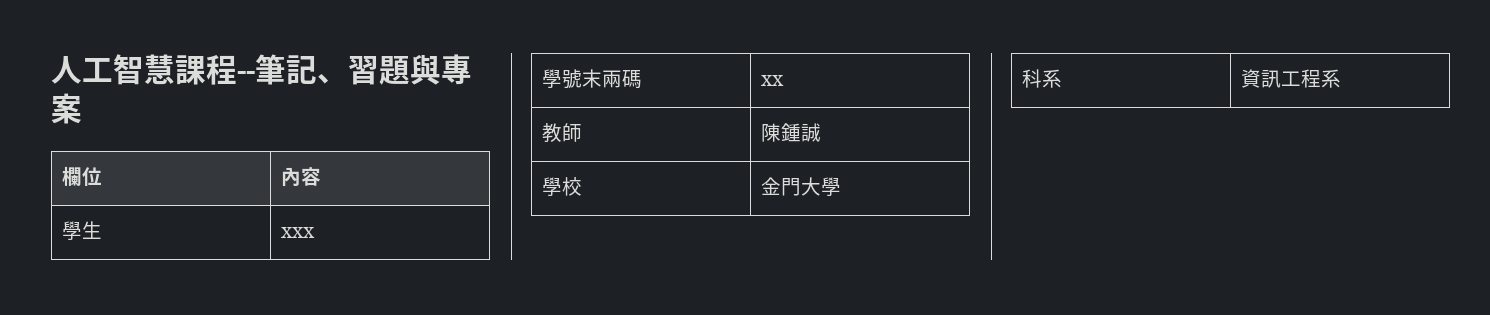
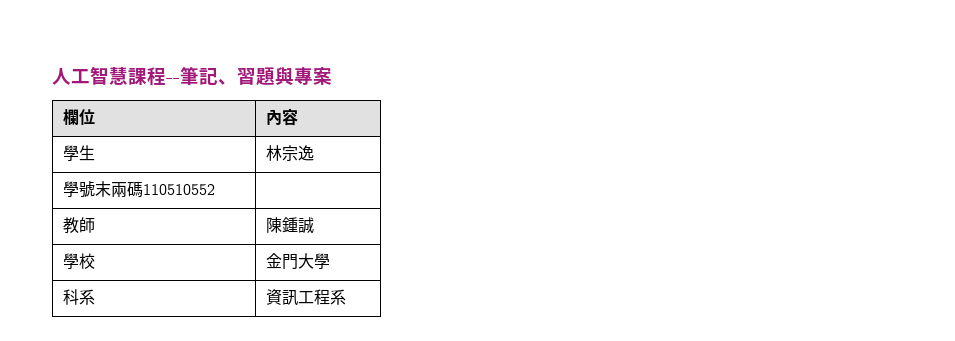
[280,227,315,238] xxx -> [266,145,315,161] 林宗逸
[760,75,784,86] | xx -> [143,184,216,195] 110510552 |

